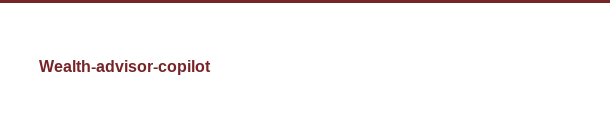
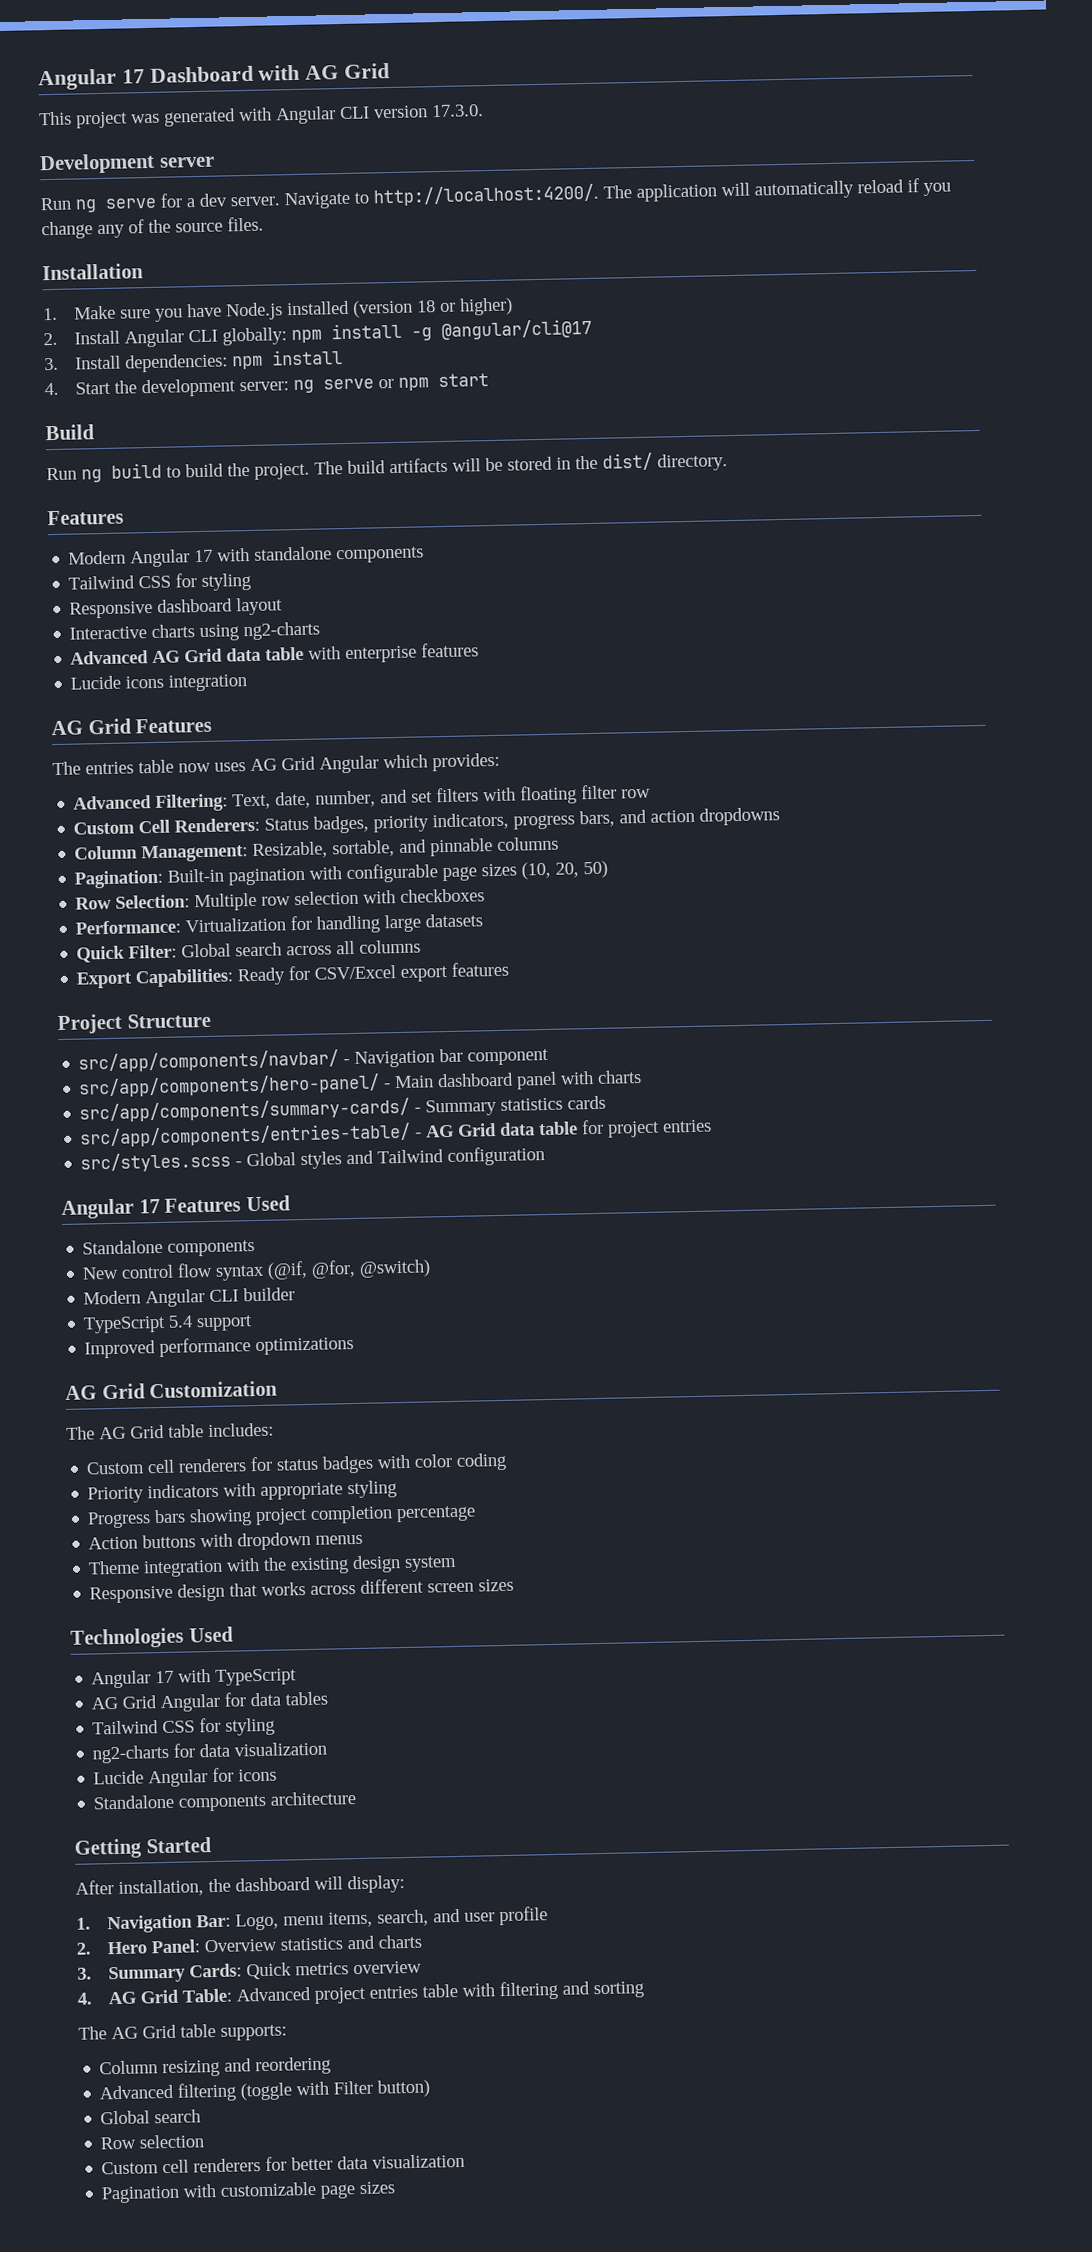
[39,60,211,75] Wealth-advisor-copilot -> [38,62,391,91] [39,104,484,129] [39,152,215,175] [40,178,951,213] [41,216,264,240] [42,263,144,281] [43,297,513,322] [43,318,592,348] [44,349,343,373] [44,373,489,398] [45,424,95,441] [46,452,728,483] [47,509,124,526] [68,546,425,568] [68,572,252,591] [69,597,284,619] [69,621,321,642] [70,642,480,665] [70,674,248,692] [51,717,213,736] [52,752,500,776] [73,784,652,812] [73,807,781,835] [74,836,560,863] [74,860,609,889] [75,888,486,912] [75,913,484,935] [76,939,422,963] [76,961,510,989] [57,1012,211,1035] [78,1048,550,1073] [78,1070,643,1098] [79,1095,607,1123] [79,1119,713,1148] [80,1146,546,1173] [61,1195,291,1219] [82,1239,256,1257] [82,1259,432,1281] [83,1287,296,1308] [83,1315,254,1334] [84,1336,355,1359] [65,1380,279,1400] [66,1422,274,1440] [86,1452,508,1475] [87,1480,398,1504] [87,1505,477,1529] [88,1531,364,1551] [88,1555,458,1578] [89,1578,515,1604] [70,1626,234,1649] [91,1668,298,1689] [91,1691,329,1713] [92,1717,276,1736] [92,1741,328,1764] [93,1767,278,1788] [93,1791,357,1812] [74,1837,212,1859] [75,1875,405,1897] [76,1906,548,1934] [76,1934,422,1955] [77,1960,422,1984] [77,1980,644,2005] [78,2023,287,2041] [99,2056,332,2078] [99,2079,431,2102] [100,2109,202,2125] [100,2134,205,2150] [101,2153,466,2175] [101,2181,396,2204] Angular 17 Dashboard with AG Grid // This project was generated with Angular CLI version 17.3.0. // Development server // Run ng serve for a dev server. Navigate to http://localhost:4200/. The application will automatically reload if you change any of the source files. // Installation // 1. Make sure you have Node.js installed (version 18 or higher) // 2. Install Angular CLI globally: npm install -g @angular/cli@17 // 3. Install dependencies: npm install // 4. Start the development server: ng serve or npm start // Build // Run ng build to build the project. The build artifacts will be stored in the dist/ directory. // Features // Modern Angular 17 with standalone components // Tailwind CSS for styling // Responsive dashboard layout // Interactive charts using ng2-charts // Advanced AG Grid data table with enterprise features // Lucide icons integration // AG Grid Features // The entries table now uses AG Grid Angular which provides: // Advanced Filtering: Text, date, number, and set filters with floating filter row // Custom Cell Renderers: Status badges, priority indicators, progress bars, and action dropdowns // Column Management: Resizable, sortable, and pinnable columns // Pagination: Built-in pagination with configurable page sizes (10, 20, 50) // Row Selection: Multiple row selection with checkboxes // Performance: Virtualization for handling large datasets // Quick Filter: Global search across all columns // Export Capabilities: Ready for CSV/Excel export features // Project Structure // src/app/components/navbar/ - Navigation bar component // src/app/components/hero-panel/ - Main dashboard panel with charts // src/app/components/summary-cards/ - Summary statistics cards // src/app/components/entries-table/ - AG Grid data table for project entries // src/styles.scss - Global styles and Tailwind configuration // Angular 17 Features Used // Standalone components // New control flow syntax (@if, @for, @switch) // Modern Angular CLI builder // TypeScript 5.4 support // Improved performance optimizations // AG Grid Customization // The AG Grid table includes: // Custom cell renderers for status badges with color coding // Priority indicators with appropriate styling // Progress bars showing project completion percentage // Action buttons with dropdown menus // Theme integration with the existing design system // Responsive design that works across different screen sizes // Technologies Used // Angular 17 with TypeScript // AG Grid Angular for data tables // Tailwind CSS for styling // ng2-charts for data visualization // Lucide Angular for icons // Standalone components architecture // Getting Started // After installation, the dashboard will display: // 1. Navigation Bar: Logo, menu items, search, and user profile // 2. Hero Panel: Overview statistics and charts // 3. Summary Cards: Quick metrics overview // 4. AG Grid Table: Advanced project entries table with filtering and sorting // The AG Grid table supports: // Column resizing and reordering // Advanced filtering (toggle with Filter button) // Global search // Row selection // Custom cell renderers for better data visualization // Pagination with customizable page sizes

